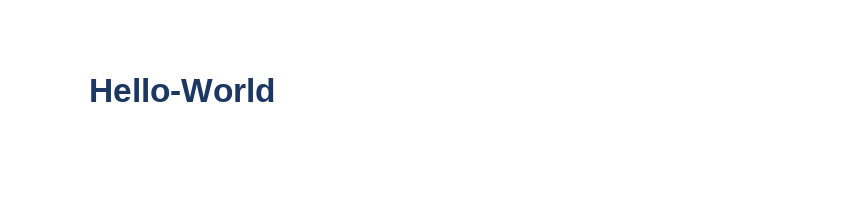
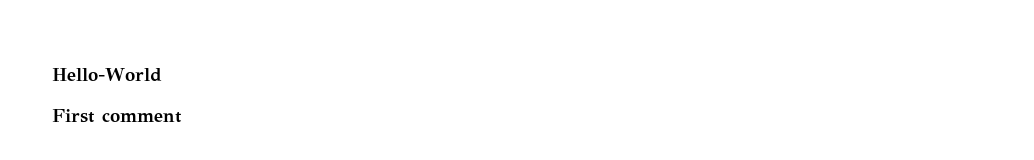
(275, 90) none -> [52,109,182,123] // First comment

